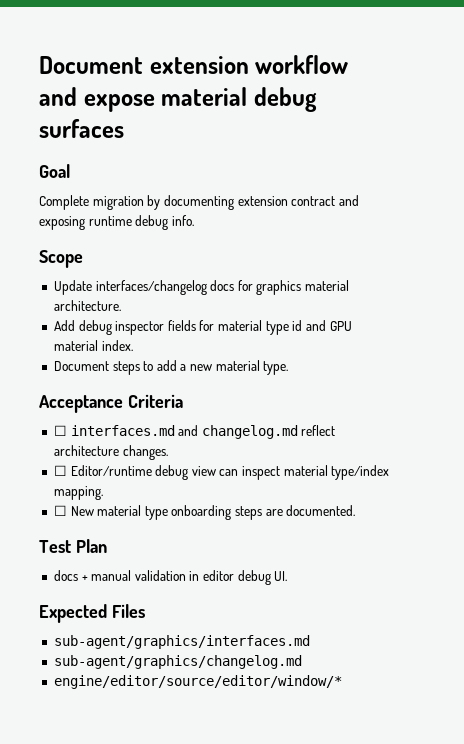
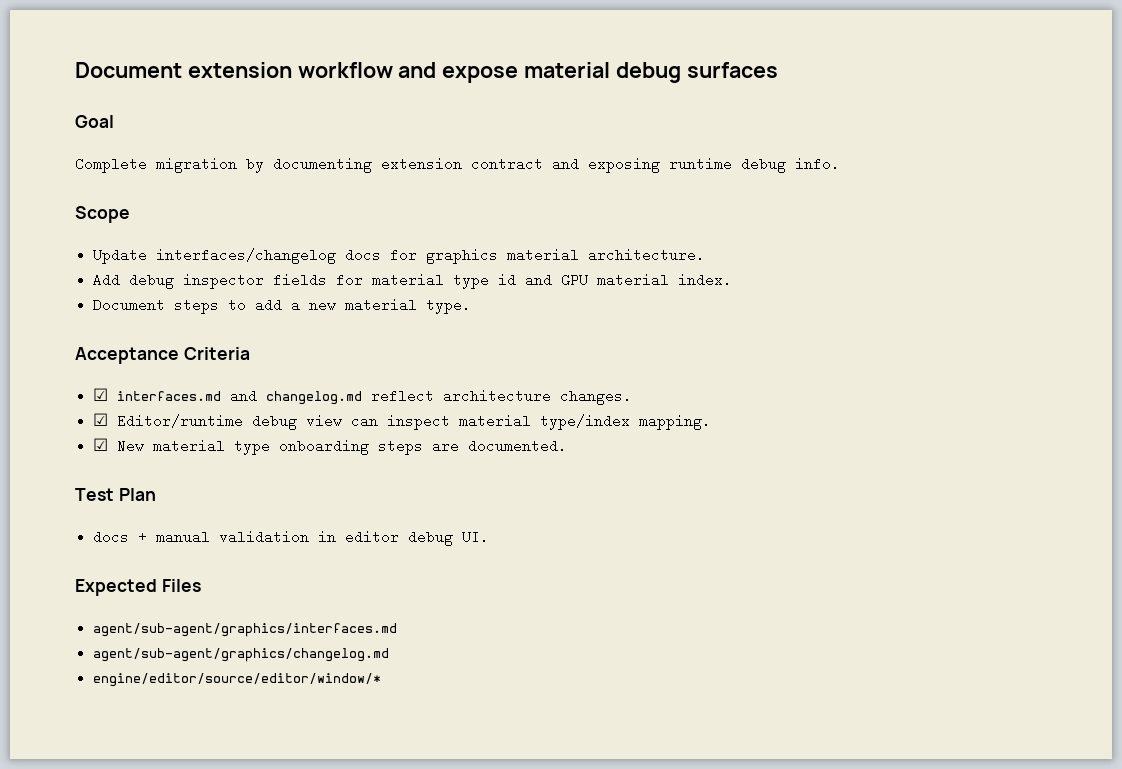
[53,425,67,436] ☐ -> [93,388,109,401] ☑
[53,465,67,476] ☐ -> [93,413,109,426] ☑
[53,505,67,516] ☐ -> [93,438,109,451] ☑
[53,635,310,649] [53,655,302,669] sub-agent/graphics/interfaces.md // sub-agent/graphics/changelog.md -> [93,623,398,637] [93,648,390,662] agent/sub-agent/graphics/interfaces.md // agent/sub-agent/graphics/changelog.md

